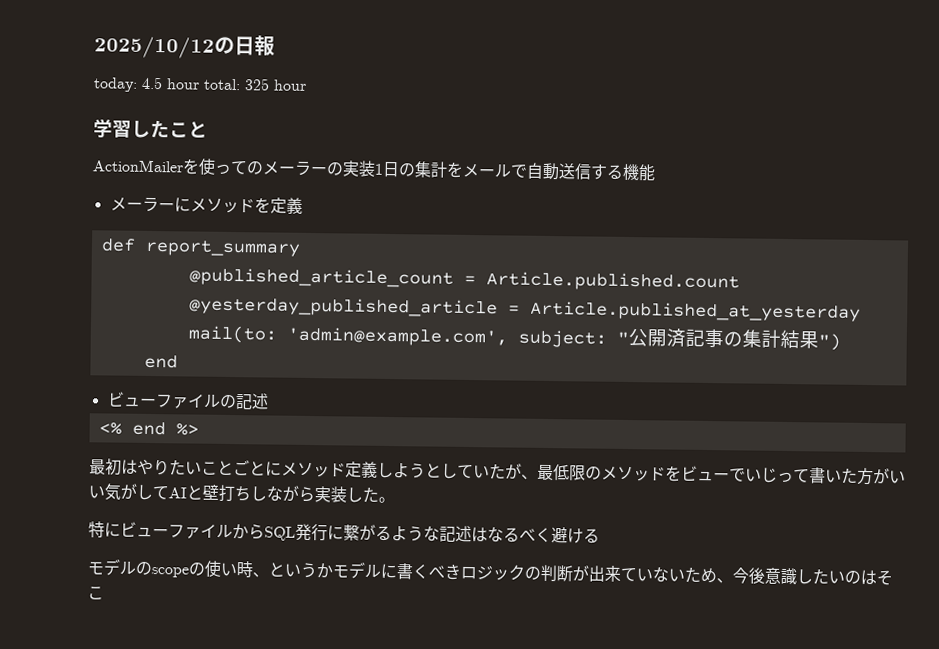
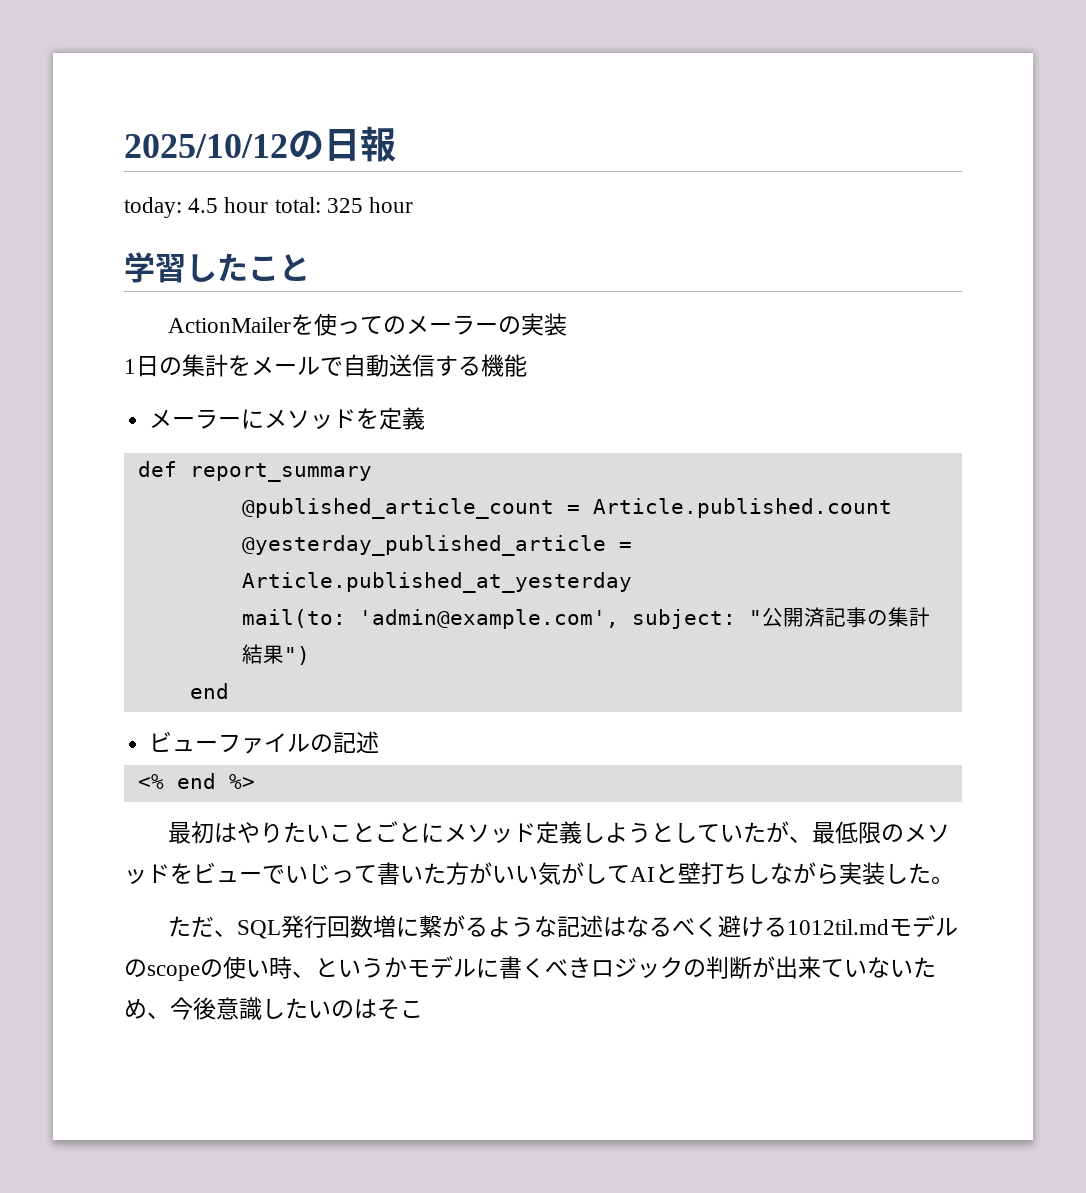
(376, 168) none -> (567, 324) //
[88,521,265,540] 特にビューファイルから -> [167,916,237,938] ただ、
(328, 533) none -> [326,915,396,938] 回数増
(600, 536) // -> [786,919,889,935] 1012til.md

